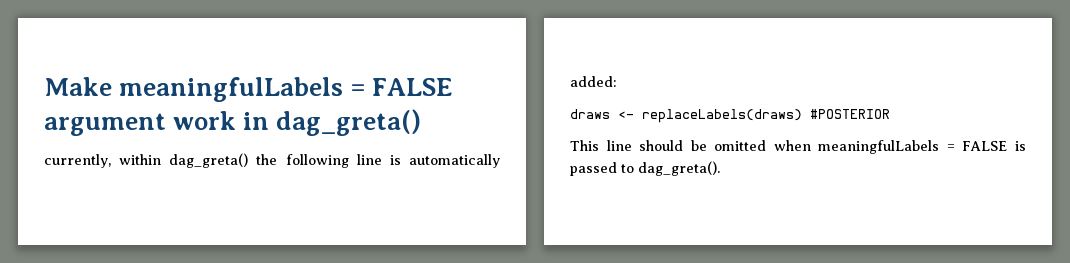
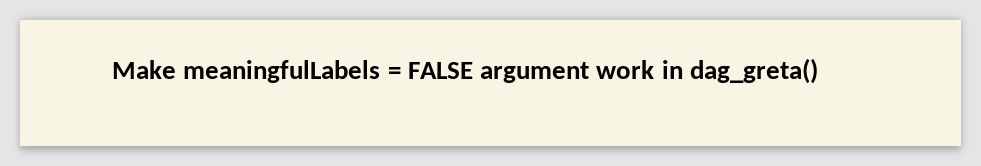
[44,153,501,168] [570,76,617,87] [570,109,890,123] [570,140,1026,154] [570,161,720,176] // currently, within dag_greta() the following line is automatically added: // draws <- replaceLabels(draws) #POSTERIOR // This line should be omitted when meaningfulLabels = FALSE is passed to dag_greta(). -> (819, 71) none

